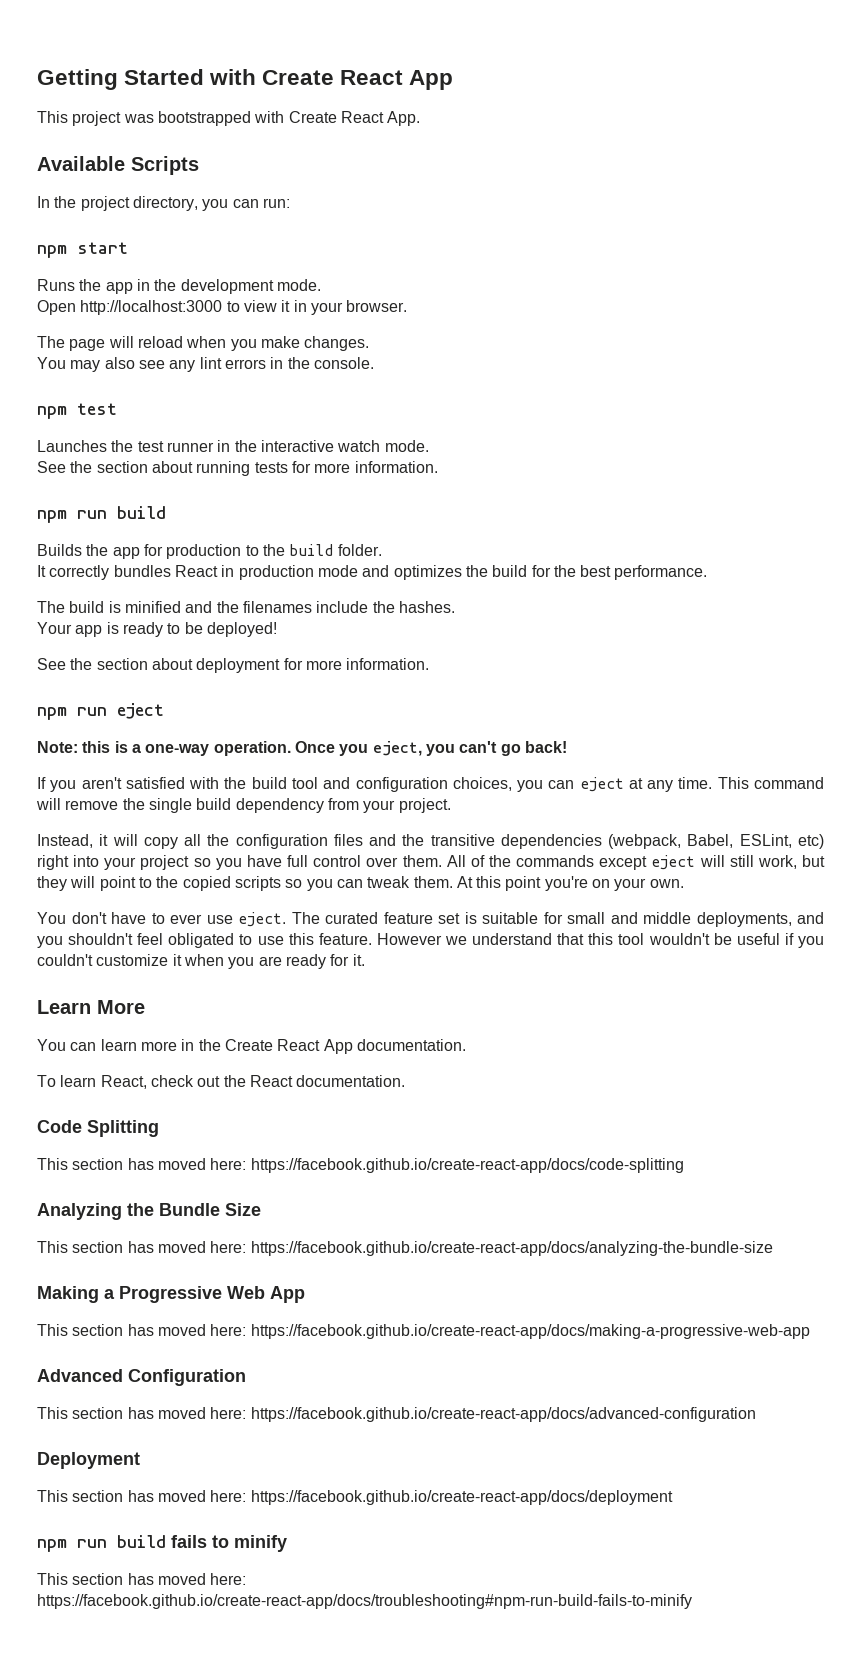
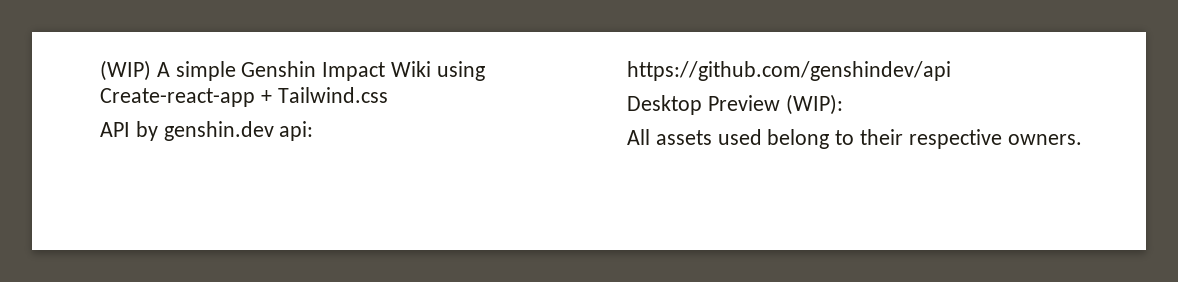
[37,69,454,90] [37,111,421,126] [37,156,199,175] [37,196,290,211] [37,242,128,258] [37,279,321,294] [37,300,408,315] [37,336,370,351] [37,357,374,372] [37,403,117,419] [37,440,429,452] [37,461,438,476] [37,506,166,523] [37,544,382,559] [37,565,708,580] [37,601,455,613] [37,622,277,637] [37,658,430,673] [37,703,164,720] [37,741,567,756] [37,777,825,792] [36,798,451,813] [37,834,824,849] [37,855,825,870] [37,876,684,891] [37,912,824,927] [37,933,824,948] [37,954,365,969] [37,1000,145,1014] [37,1039,466,1054] [37,1075,406,1089] [37,1120,159,1137] [37,1158,684,1173] [37,1203,261,1220] [37,1241,773,1256] [37,1286,305,1303] [37,1324,810,1339] [37,1369,246,1386] [37,1407,756,1422] [37,1452,140,1469] [37,1490,673,1505] [37,1535,287,1552] [37,1573,247,1585] [37,1594,692,1609] Getting Started with Create React App // This project was bootstrapped with Create React App. // Available Scripts // In the project directory, you can run: // npm start // Runs the app in the development mode. // Open http://localhost:3000 to view it in your browser. // The page will reload when you make changes. // You may also see any lint errors in the console. // npm test // Launches the test runner in the interactive watch mode. // See the section about running tests for more information. // npm run build // Builds the app for production to the build folder. // It correctly bundles React in production mode and optimizes the build for the best performance. // The build is minified and the filenames include the hashes. // Your app is ready to be deployed! // See the section about deployment for more information. // npm run eject // Note: this is a one-way operation. Once you eject, you can't go back! // If you aren't satisfied with the build tool and configuration choices, you can eject at any time. This command will remove the single build dependency from your project. // Instead, it will copy all the configuration files and the transitive dependencies (webpack, Babel, ESLint, etc) right into your project so you have full control over them. All of the commands except eject will still work, but they will point to the copied scripts so you can tweak them. At this point you're on your own. // You don't have to ever use eject. The curated feature set is suitable for small and middle deployments, and you shouldn't feel obligated to use this feature. However we understand that this tool wouldn't be useful if you couldn't customize it when you are ready for it. // Learn More // You can learn more in the Create React App documentation. // To learn React, check out the React documentation. // Code Splitting // This section has moved here: https://facebook.github.io/create-react-app/docs/code-splitting // Analyzing the Bundle Size // This section has moved here: https://facebook.github.io/create-react-app/docs/analyzing-the-bundle-size // Making a Progressive Web App // This section has moved here: https://facebook.github.io/create-react-app/docs/making-a-progressive-web-app // Advanced Configuration // This section has moved here: https://facebook.github.io/create-react-app/docs/advanced-configuration // Deployment // This section has moved here: https://facebook.github.io/create-react-app/docs/deployment // npm run build fails to minify // This section has moved here: https://facebook.github.io/create-react-app/docs/troubleshooting#npm-run-build-fails-to-minify -> [100,60,485,81] [100,87,388,107] [100,121,314,141] [627,61,951,81] [627,94,843,115] [627,129,1082,149] (WIP) A simple Genshin Impact Wiki using Create-react-app + Tailwind.css // API by genshin.dev api: https://github.com/genshindev/api // Desktop Preview (WIP): // All assets used belong to their respective owners.

